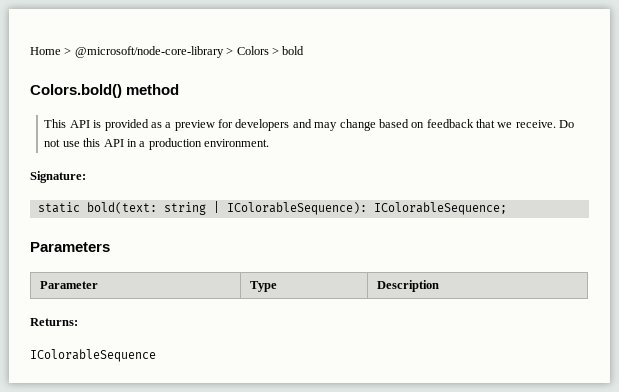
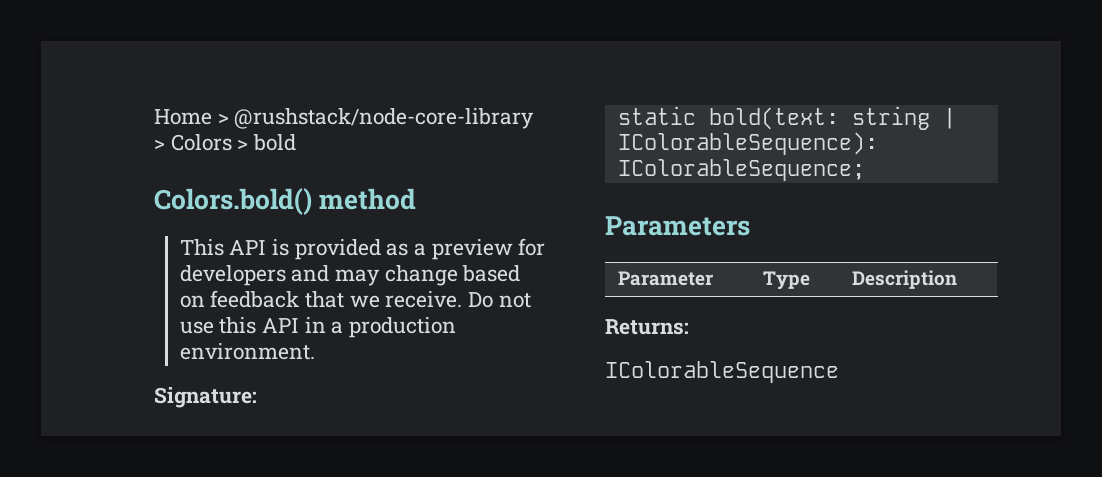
[74,46,224,58] @microsoft/node-core-library -> [234,108,535,129] @rushstack/node-core-library

